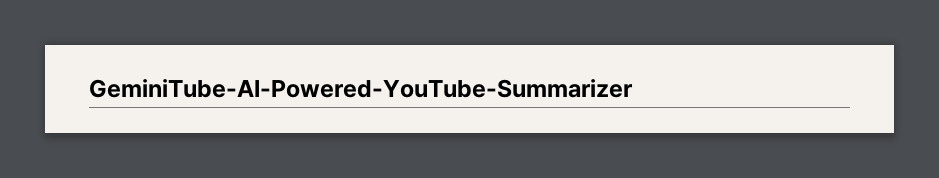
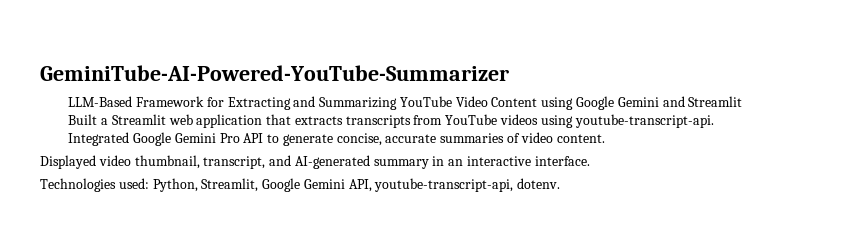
(633, 88) none -> [68,96,743,110] [68,114,714,128] [68,132,605,146] [40,155,590,169] [40,178,561,192] // LLM-Based Framework for Extracting and Summarizing YouTube Video Content using Google Gemini and Streamlit // Built a Streamlit web application that extracts transcripts from YouTube videos using youtube-transcript-api. // Integrated Google Gemini Pro API to generate concise, accurate summaries of video content. // Displayed video thumbnail, transcript, and AI-generated summary in an interactive interface. // Technologies used: Python, Streamlit, Google Gemini API, youtube-transcript-api, dotenv.

